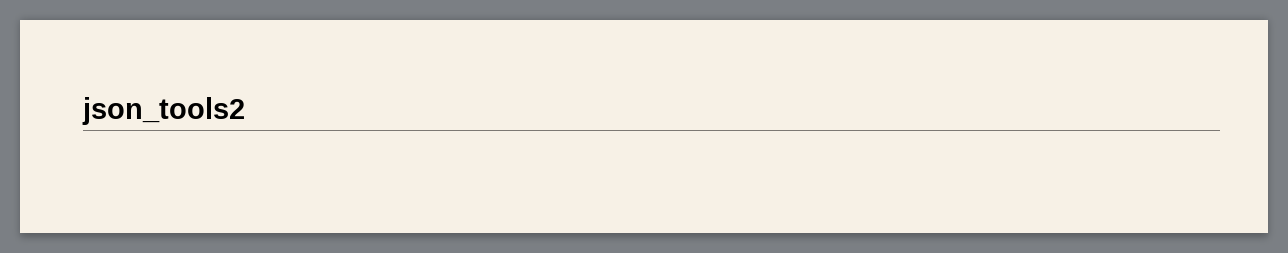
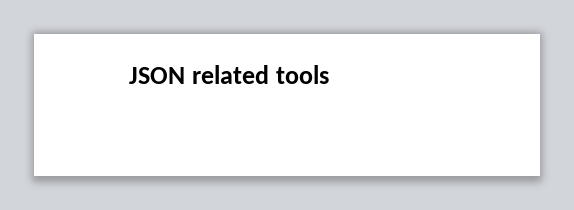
[82,97,245,125] json_tools2 -> [129,65,329,84] JSON related tools

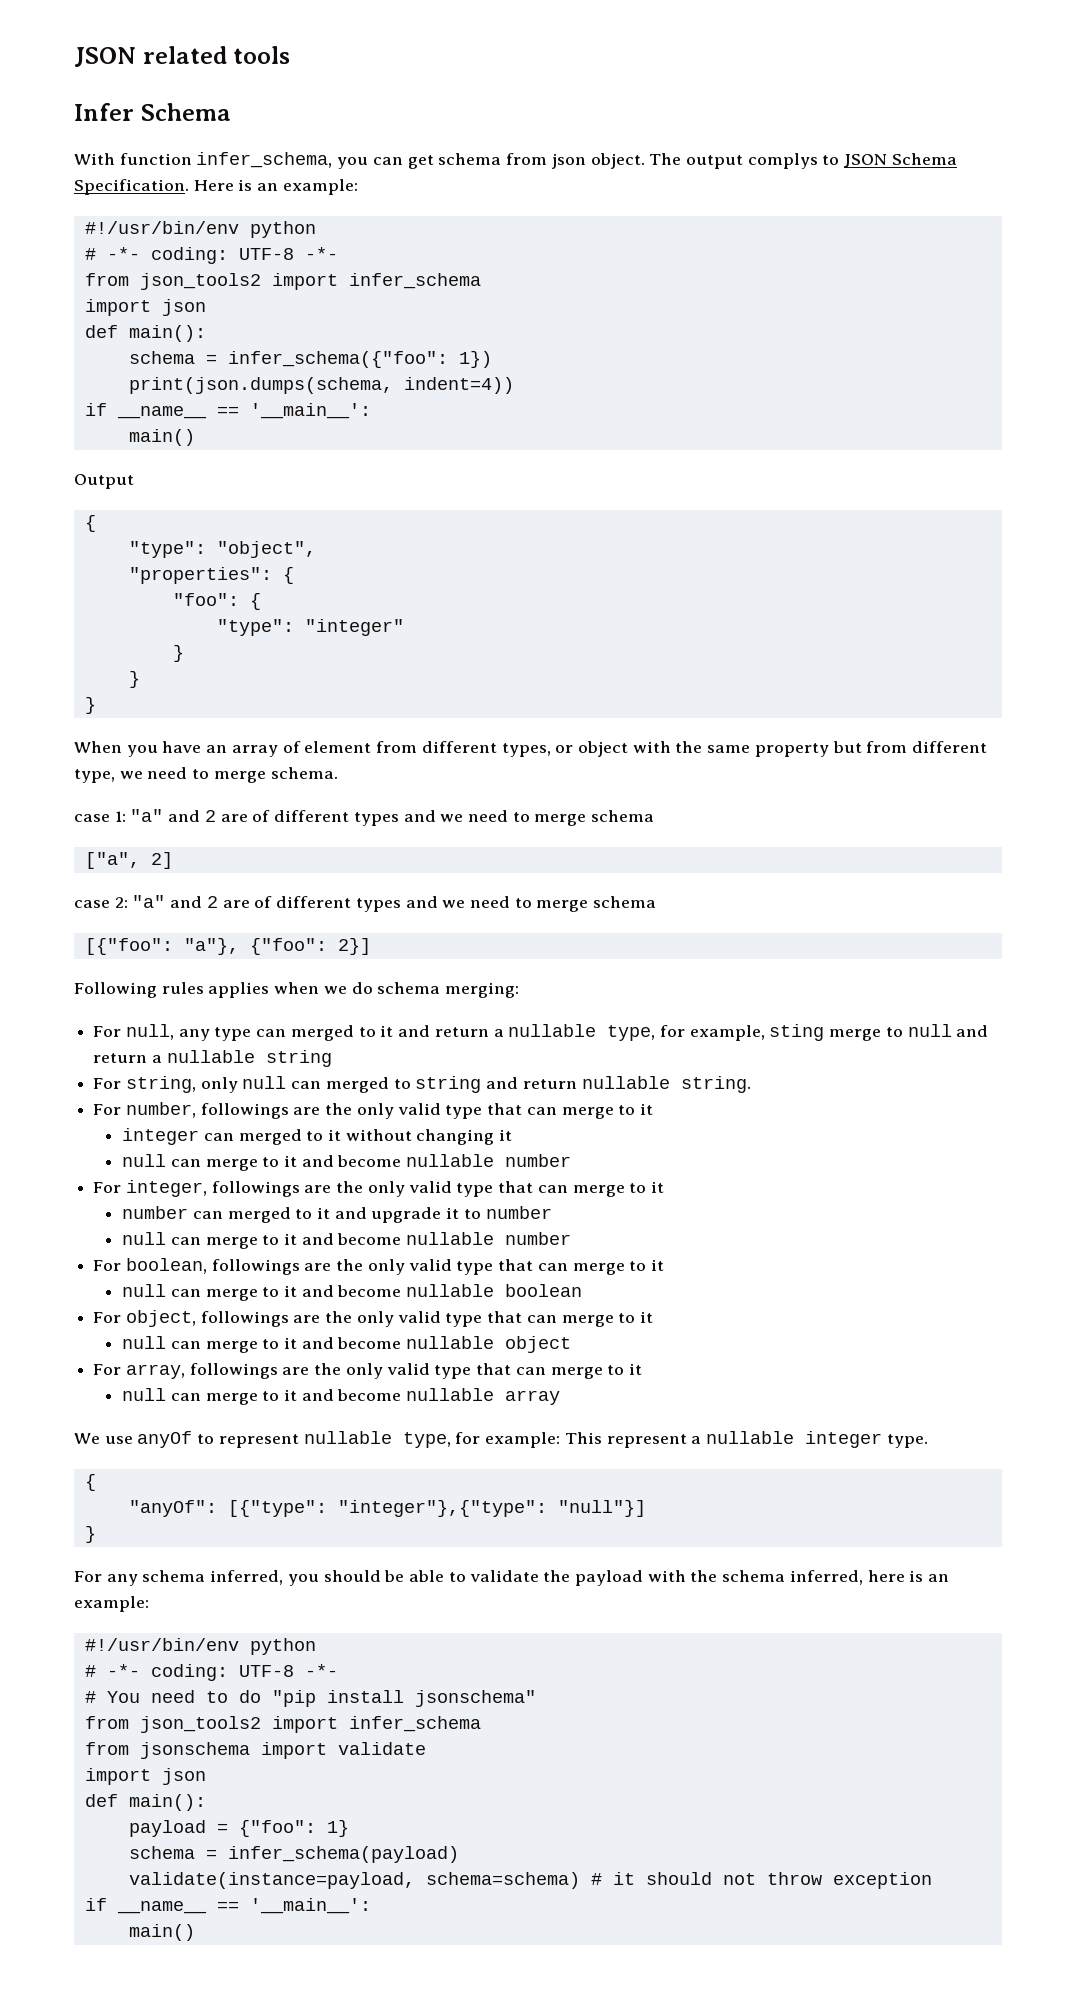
(329, 74) none -> [74,103,231,121] [74,152,957,169] [74,179,358,195] [84,221,316,238] [84,247,338,264] [84,273,481,290] [84,299,206,316] [84,325,206,342] [128,351,492,368] [128,377,514,394] [84,403,371,419] [128,429,195,446] [74,474,134,489] [84,515,96,532] [128,541,316,558] [128,567,294,584] [172,593,261,610] [216,619,404,636] [172,645,184,662] [128,671,140,688] [84,697,96,714] [74,741,988,757] [74,767,338,783] [74,809,655,826] [84,852,173,869] [74,895,657,912] [84,938,371,955] [74,982,520,998] [93,1024,989,1041] [93,1050,332,1067] [93,1076,751,1093] [93,1102,653,1119] [122,1128,513,1145] [122,1154,572,1171] [93,1180,664,1197] [122,1206,552,1223] [122,1232,572,1249] [93,1258,664,1275] [122,1284,583,1301] [93,1310,653,1327] [122,1336,572,1353] [93,1363,642,1379] [122,1388,561,1405] [74,1431,928,1448] [84,1474,96,1491] [128,1500,646,1517] [84,1526,96,1543] [74,1570,950,1586] [74,1596,149,1612] [84,1638,316,1655] [84,1664,338,1681] [84,1690,536,1707] [84,1716,481,1733] [84,1742,426,1759] [84,1768,206,1785] [84,1794,206,1811] [128,1820,349,1837] [128,1846,459,1863] [128,1872,932,1889] [84,1898,371,1914] [128,1924,195,1941] // Infer Schema // With function infer_schema, you can get schema from json object. The output complys to JSON Schema Specification. Here is an example: // #!/usr/bin/env python // # -*- coding: UTF-8 -*- // from json_tools2 import infer_schema // import json // def main(): // schema = infer_schema({"foo": 1}) // print(json.dumps(schema, indent=4)) // if __name__ == '__main__': // main() // Output // { // "type": "object", // "properties": { // "foo": { // "type": "integer" // } // } // } // When you have an array of element from different types, or object with the same property but from different type, we need to merge schema. // case 1: "a" and 2 are of different types and we need to merge schema // ["a", 2] // case 2: "a" and 2 are of different types and we need to merge schema // [{"foo": "a"}, {"foo": 2}] // Following rules applies when we do schema merging: // For null, any type can merged to it and return a nullable type, for example, sting merge to null and return a nullable string // For string, only null can merged to string and return nullable string. // For number, followings are the only valid type that can merge to it // integer can merged to it without changing it // null can merge to it and become nullable number // For integer, followings are the only valid type that can merge to it // number can merged to it and upgrade it to number // null can merge to it and become nullable number // For boolean, followings are the only valid type that can merge to it // null can merge to it and become nullable boolean // For object, followings are the only valid type that can merge to it // null can merge to it and become nullable object // For array, followings are the only valid type that can merge to it // null can merge to it and become nullable array // We use anyOf to represent nullable type, for example: This represent a nullable integer type. // { // "anyOf": [{"type": "integer"},{"type": "null"}] // } // For any schema inferred, you should be able to validate the payload with the schema inferred, here is an example: // #!/usr/bin/env python // # -*- coding: UTF-8 -*- // # You need to do "pip install jsonschema" // from json_tools2 import infer_schema // from jsonschema import validate // import json // def main(): // payload = {"foo": 1} // schema = infer_schema(payload) // validate(instance=payload, schema=schema) # it should not throw exception // if __name__ == '__main__': // main()

